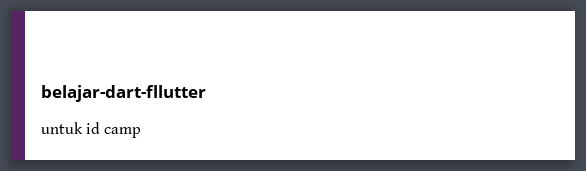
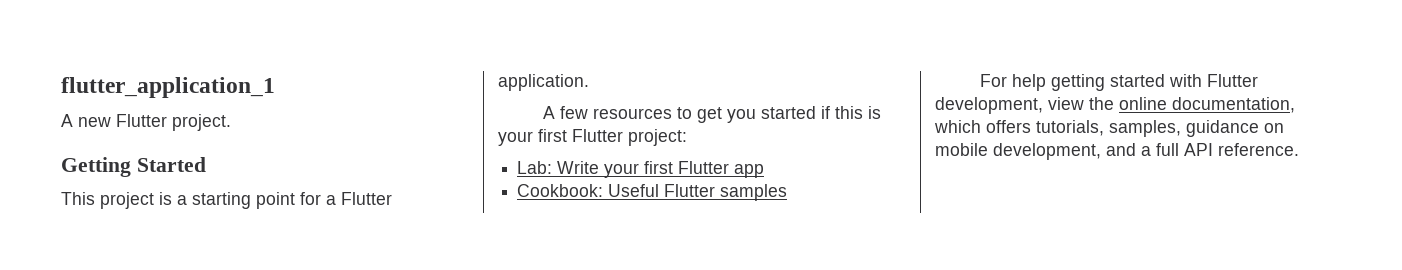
[41,85,206,102] [41,122,142,138] belajar-dart-fllutter // untuk id camp -> [61,77,275,98] [61,114,231,131] [61,157,206,177] [61,192,392,209] [498,74,589,91] [543,106,882,123] [498,129,687,146] [517,161,765,178] [517,184,788,201] [980,74,1259,91] [935,97,1295,114] [934,120,1284,137] [935,143,1299,160] flutter_application_1 // A new Flutter project. // Getting Started // This project is a starting point for a Flutter application. // A few resources to get you started if this is your first Flutter project: // Lab: Write your first Flutter app // Cookbook: Useful Flutter samples // For help getting started with Flutter development, view the online documentation, which offers tutorials, samples, guidance on mobile development, and a full API reference.

